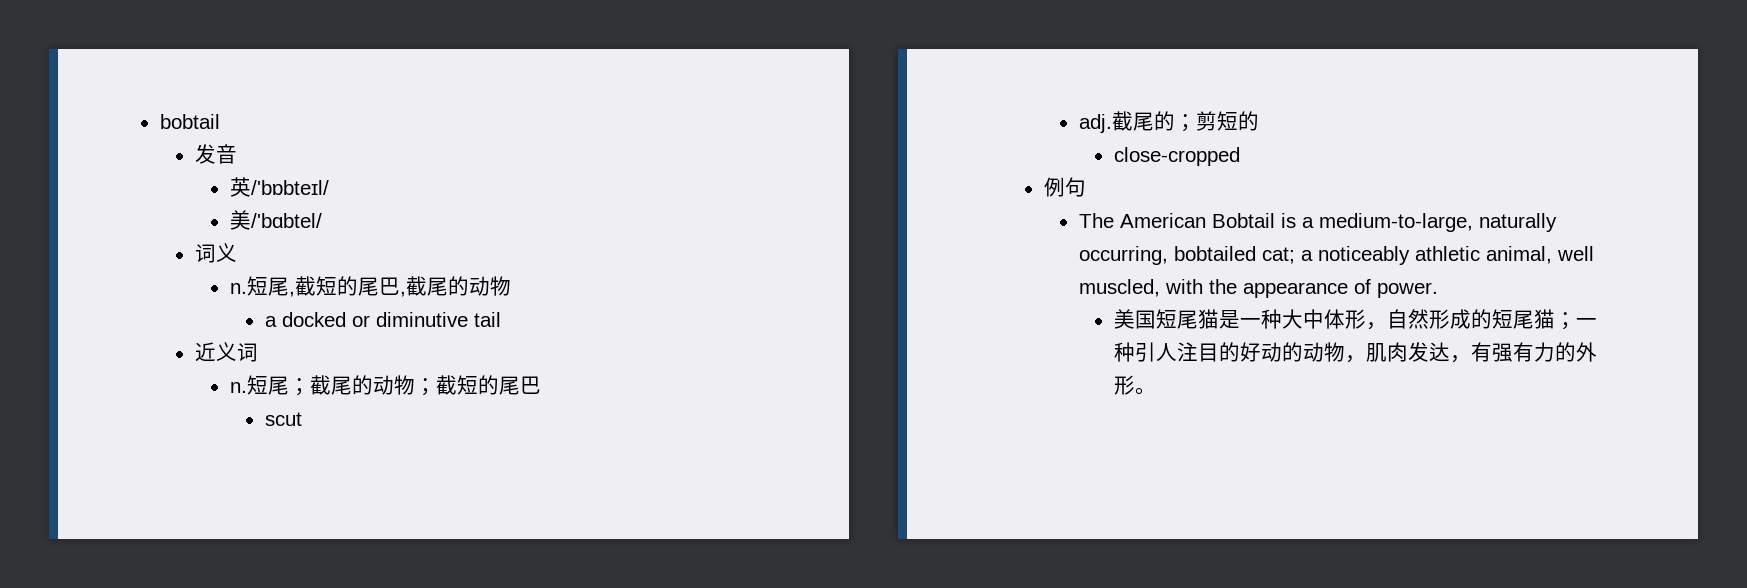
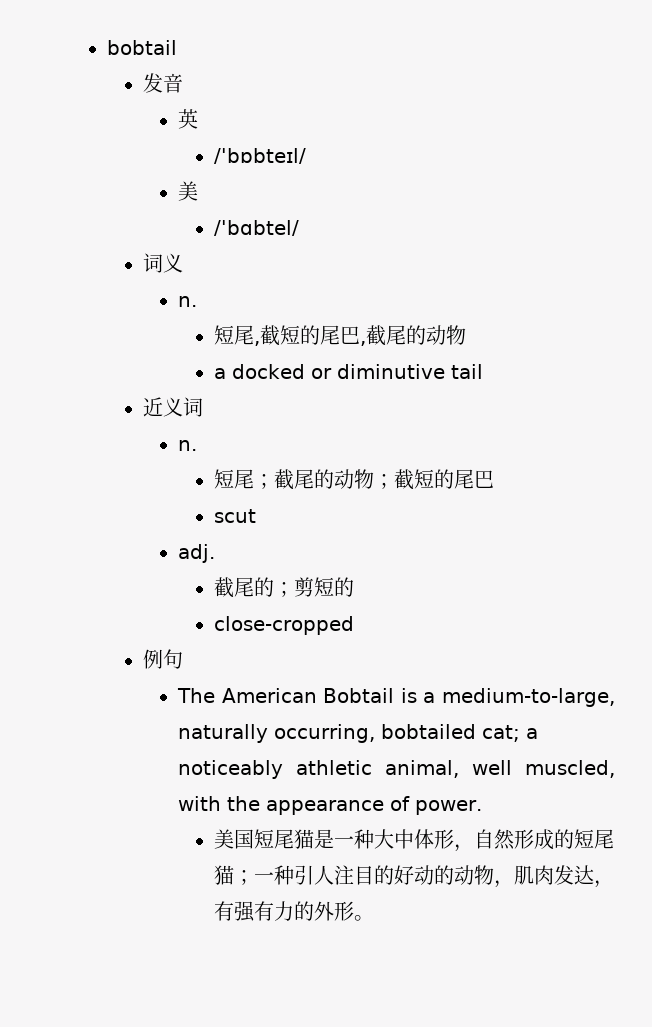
(251, 187) none -> (199, 119) //
(251, 220) none -> (199, 191) //
(247, 288) none -> (198, 301) //
(247, 387) none -> (198, 445) //
(1112, 123) none -> (216, 553) //

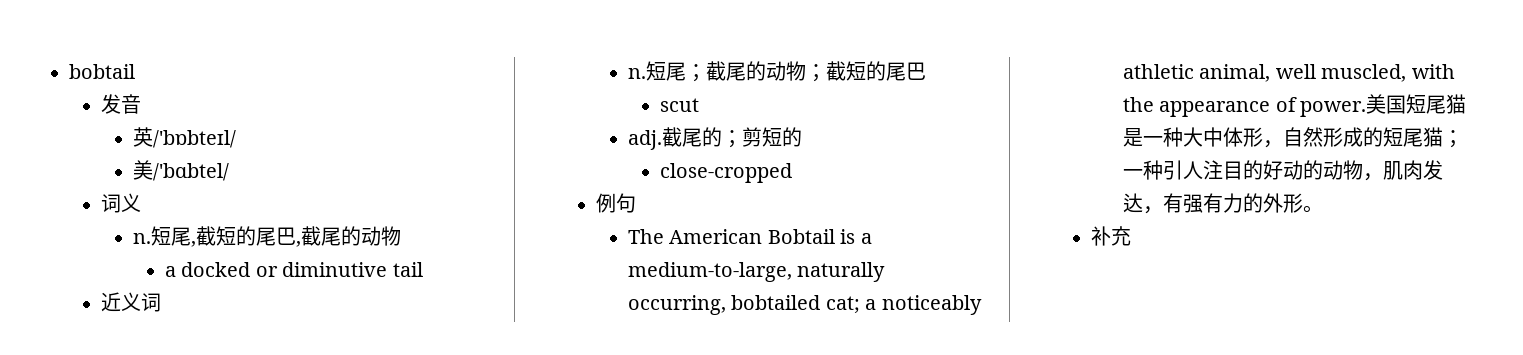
(199, 119) // -> (153, 137) none
(199, 191) // -> (153, 170) none
(198, 301) // -> (151, 238) none
(198, 445) // -> (646, 73) none
(216, 553) // -> (662, 140) none
(483, 807) // -> (1367, 109) none
(374, 918) none -> [1090,226,1131,246] // 补充

